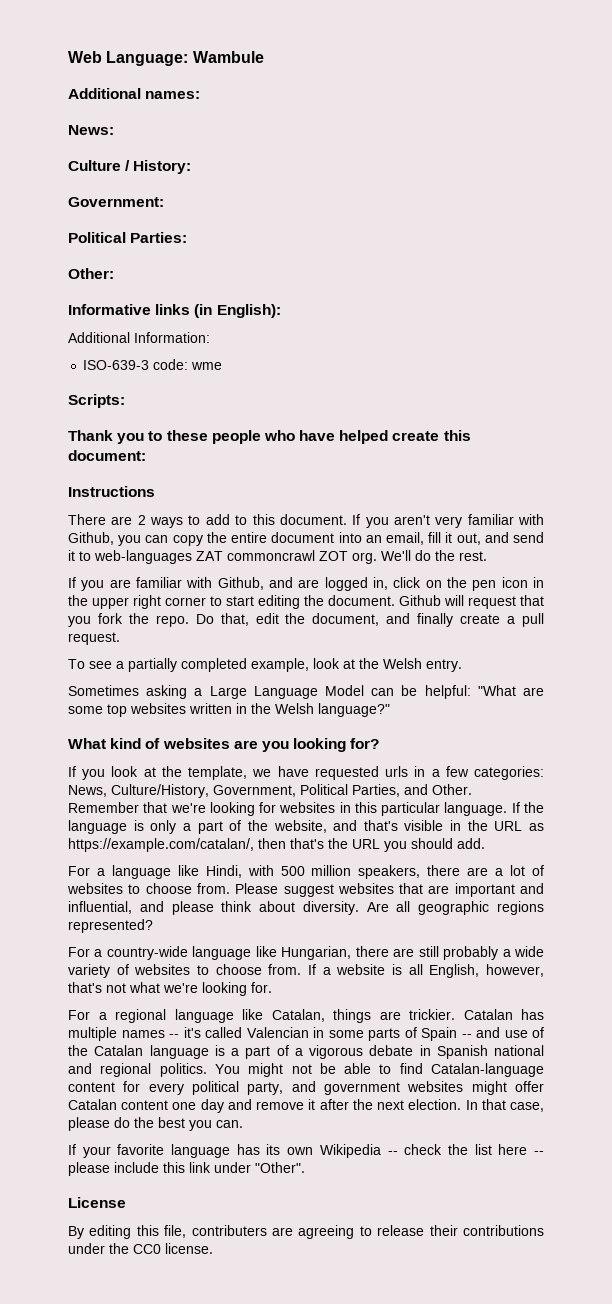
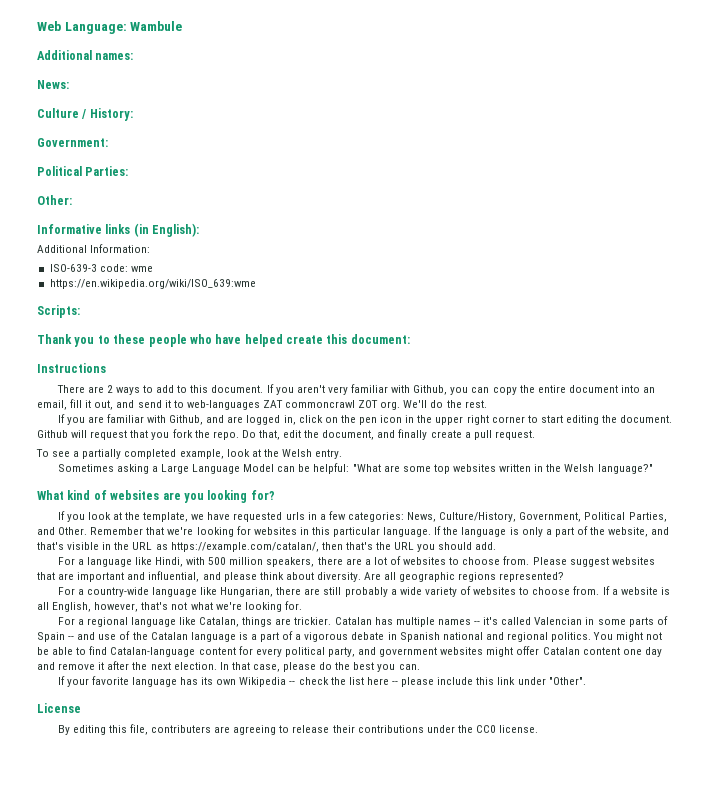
(223, 366) none -> [49,279,256,289] // https://en.wikipedia.org/wiki/ISO_639:wme

